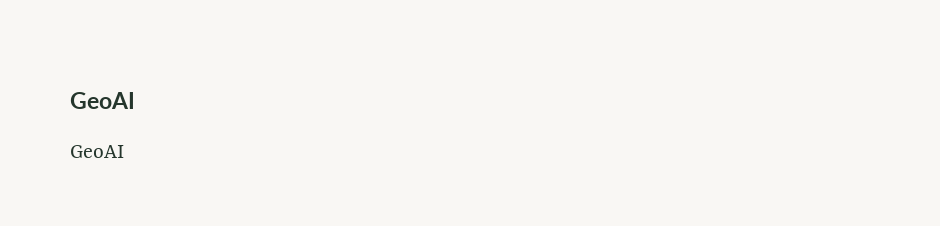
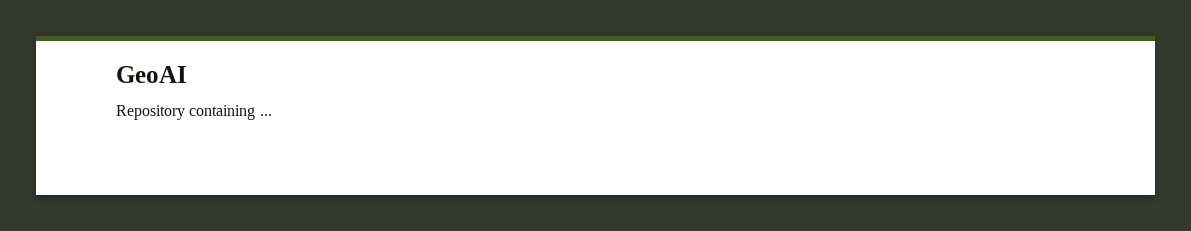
[70,145,124,158] GeoAI -> [116,105,272,120] Repository containing ...

